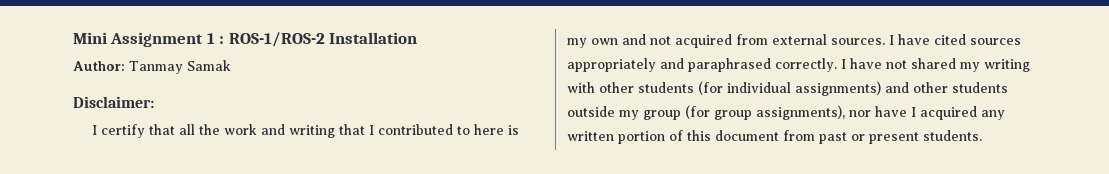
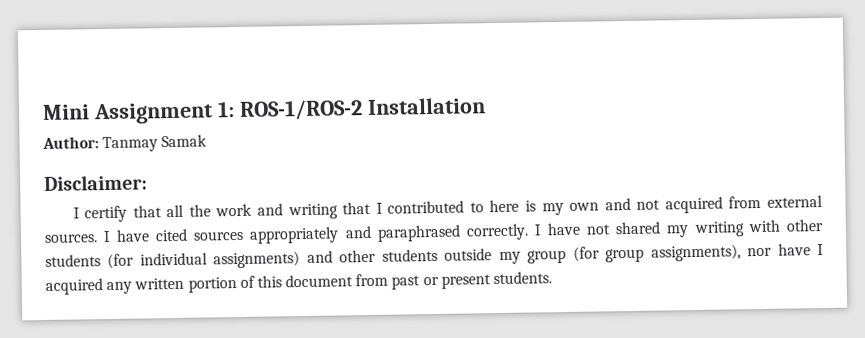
[206,33,225,44] 1 : -> [216,101,235,118] 1:

